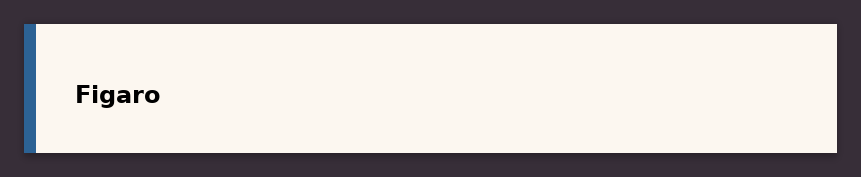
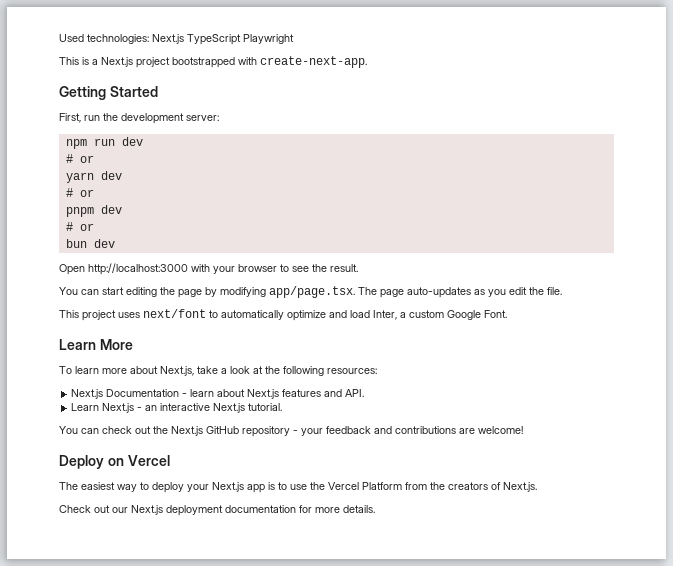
[75,85,160,108] Figaro -> [59,34,294,45] [59,56,367,68] [59,86,158,100] [59,113,219,124] [65,137,143,149] [65,154,94,163] [65,171,122,183] [65,188,94,197] [65,205,122,217] [65,222,94,231] [65,239,115,248] [59,263,358,275] [59,286,562,298] [59,309,507,321] [59,339,133,350] [59,366,377,376] [71,389,365,399] [71,403,283,413] [59,426,523,437] [59,455,170,469] [59,482,537,493] [59,505,375,516] Used technologies: Next.js TypeScript Playwright // This is a Next.js project bootstrapped with create-next-app. // Getting Started // First, run the development server: // npm run dev // # or // yarn dev // # or // pnpm dev // # or // bun dev // Open http://localhost:3000 with your browser to see the result. // You can start editing the page by modifying app/page.tsx. The page auto-updates as you edit the file. // This project uses next/font to automatically optimize and load Inter, a custom Google Font. // Learn More // To learn more about Next.js, take a look at the following resources: // Next.js Documentation - learn about Next.js features and API. // Learn Next.js - an interactive Next.js tutorial. // You can check out the Next.js GitHub repository - your feedback and contributions are welcome! // Deploy on Vercel // The easiest way to deploy your Next.js app is to use the Vercel Platform from the creators of Next.js. // Check out our Next.js deployment documentation for more details.

